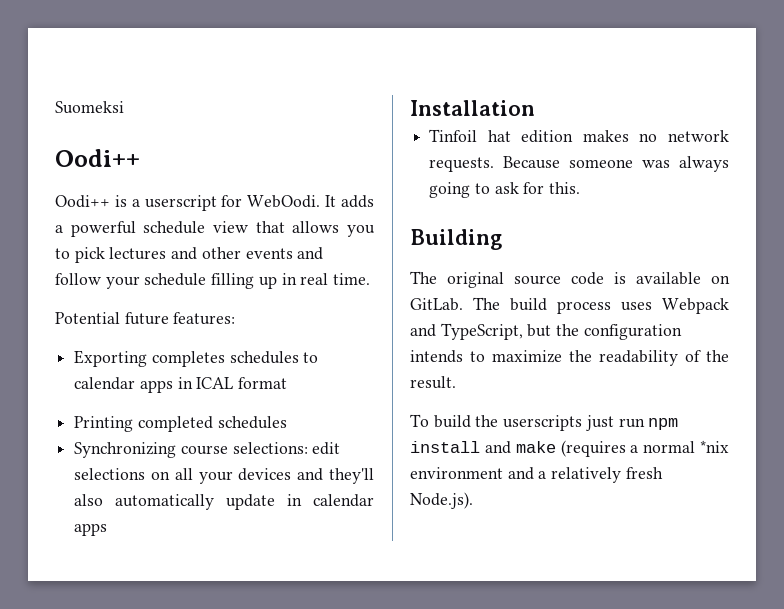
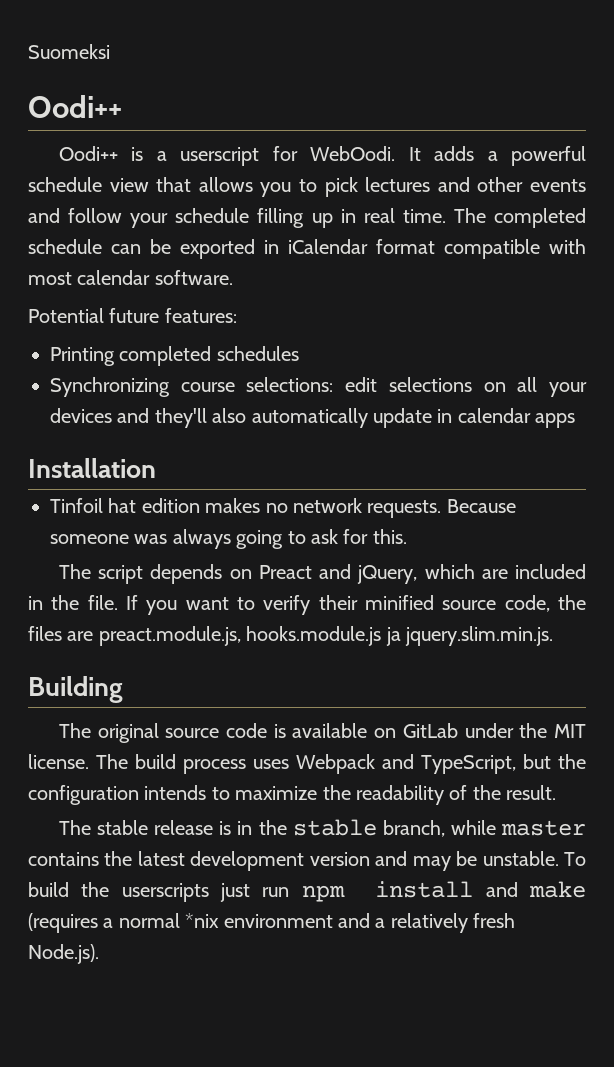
[55,312,236,325] [74,350,319,367] [74,377,288,393] // Potential future features: // Exporting completes schedules to calendar apps in ICAL format -> [453,208,587,228] [28,239,586,259] [28,270,233,285] [28,308,237,323] The completed schedule can be exported in iCalendar format compatible with most calendar software. // Potential future features:
(581, 188) none -> [58,564,586,584] [28,595,586,615] [28,626,553,646] // The script depends on Preact and jQuery, which are included in the file. If you want to verify their minified source code, the files are preact.module.js, hooks.module.js ja jquery.slim.min.js.
[410,298,463,311] GitLab. -> [402,723,586,738] [28,754,89,769] GitLab under the MIT license.
(456, 382) none -> [58,819,586,837] [28,851,559,871] The stable release is in the stable branch, while master contains the latest development version and may be unstable.

